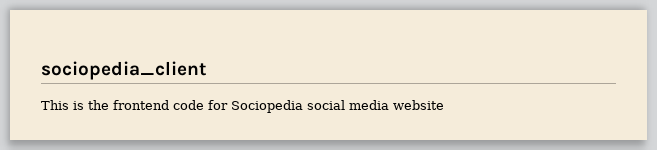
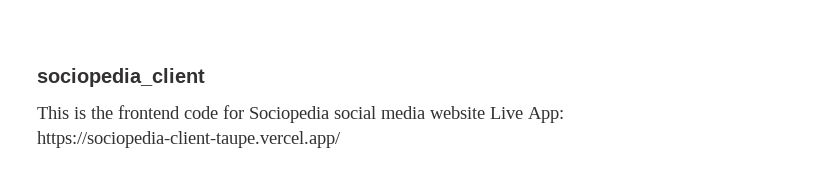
(444, 105) none -> [490,107,564,123] [37,131,341,148] Live App: https://sociopedia-client-taupe.vercel.app/

